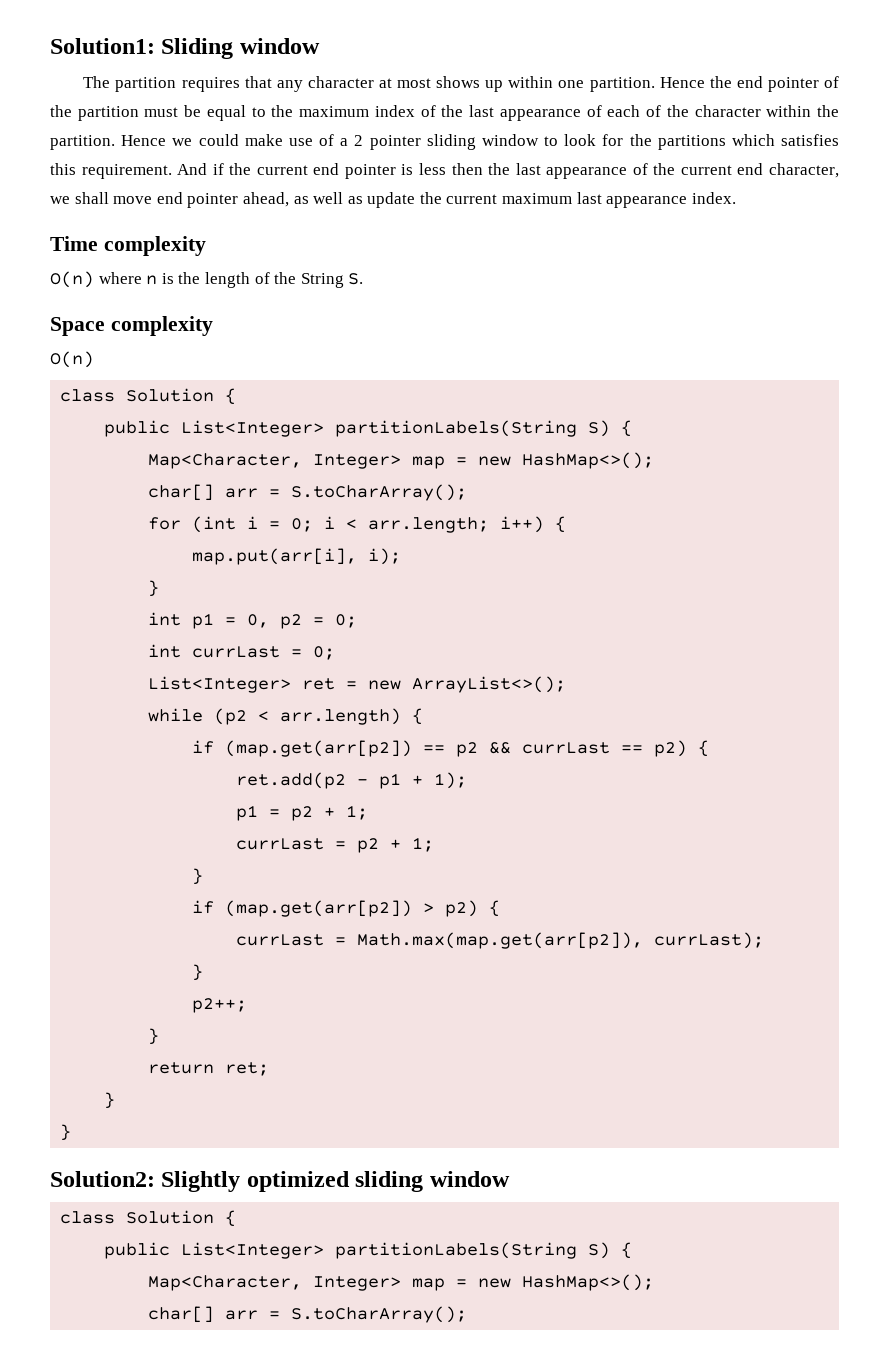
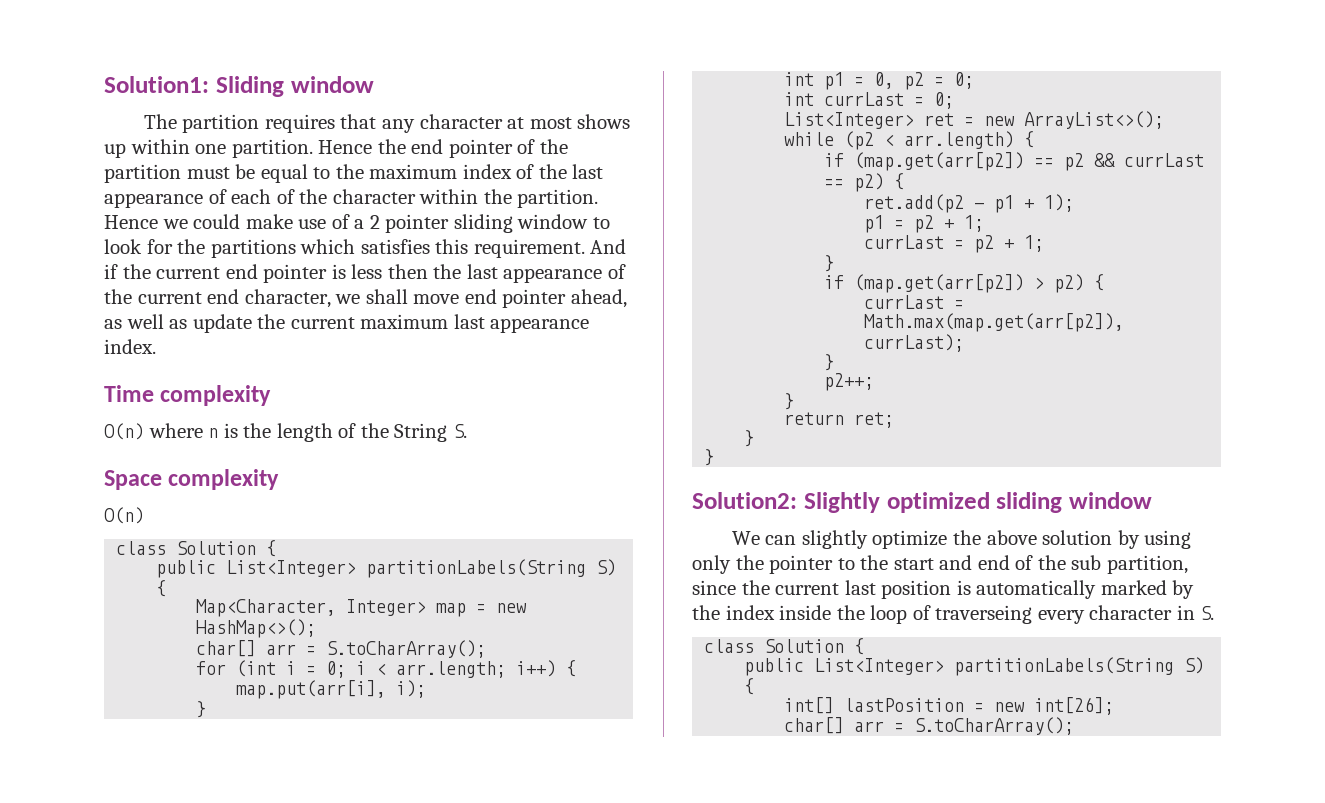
[60,1210,237,1227] [104,1242,633,1259] [148,1274,655,1291] // class Solution { // public List<Integer> partitionLabels(String S) { // Map<Character, Integer> map = new HashMap<>(); -> [731,530,1192,549] [692,555,1188,574] [692,580,1195,599] [692,605,1215,624] [704,638,865,655] [744,657,1205,676] [744,678,755,695] [784,697,1115,715] // We can slightly optimize the above solution by using only the pointer to the start and end of the sub partition, since the current last position is automatically marked by the index inside the loop of traverseing every character in S. // class Solution { // public List<Integer> partitionLabels(String S) { // int[] lastPosition = new int[26];

